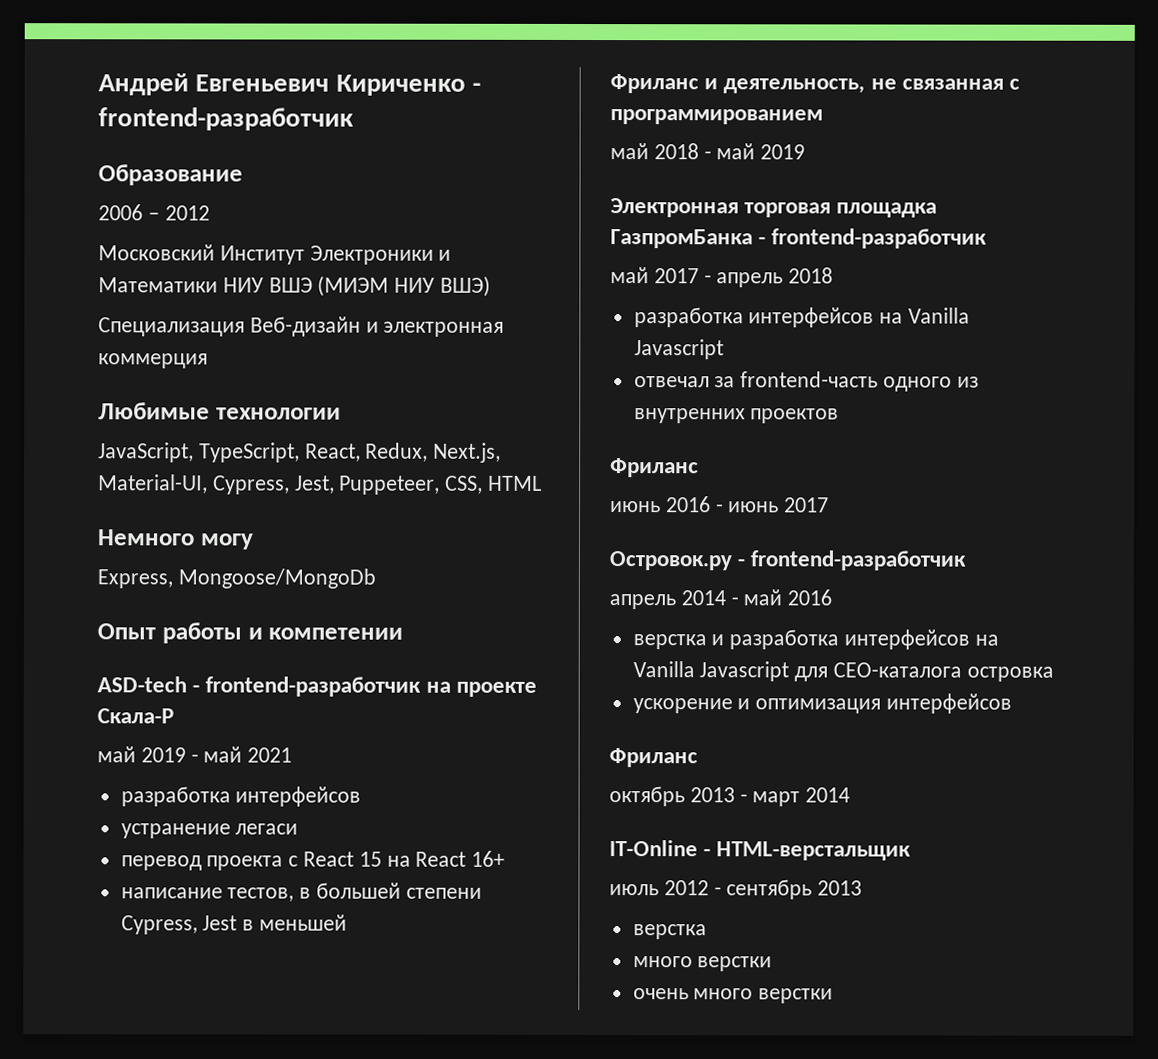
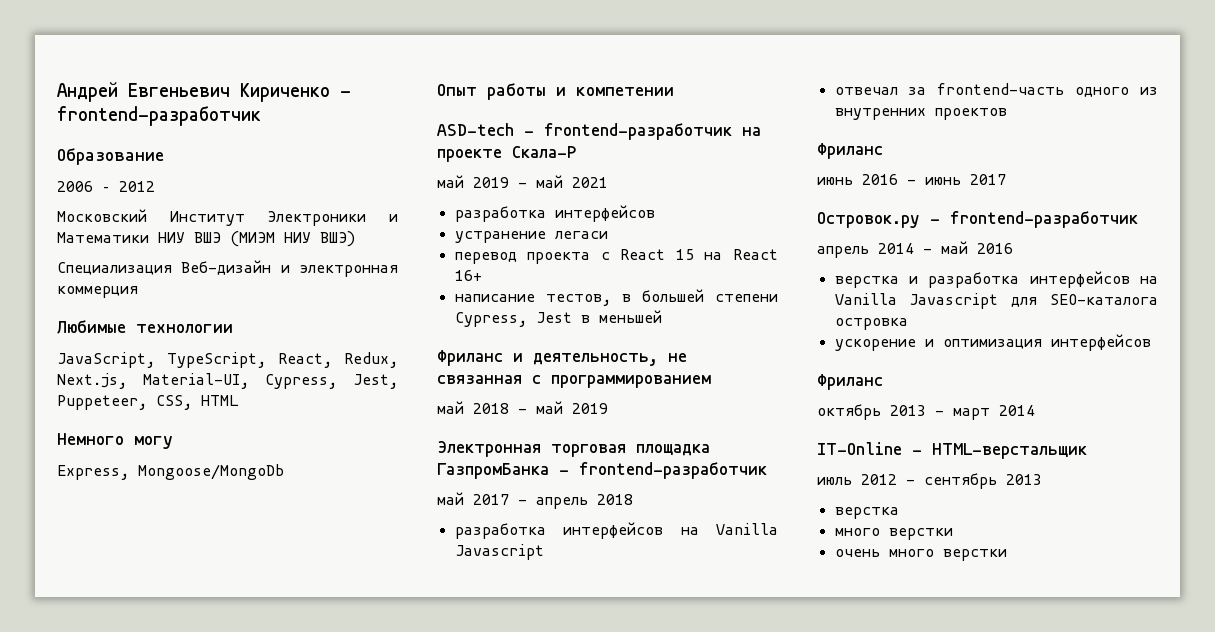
[833,662,963,678] CEO-каталога -> [1050,294,1158,306] SEO-каталога

